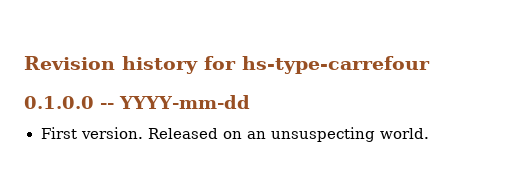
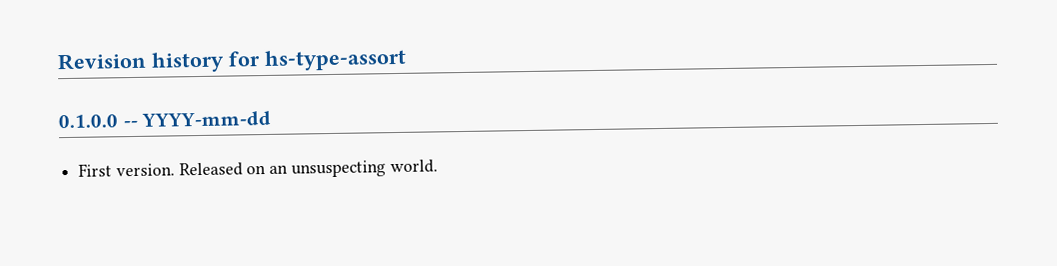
[242,56,430,74] hs-type-carrefour -> [264,48,407,71] hs-type-assort

